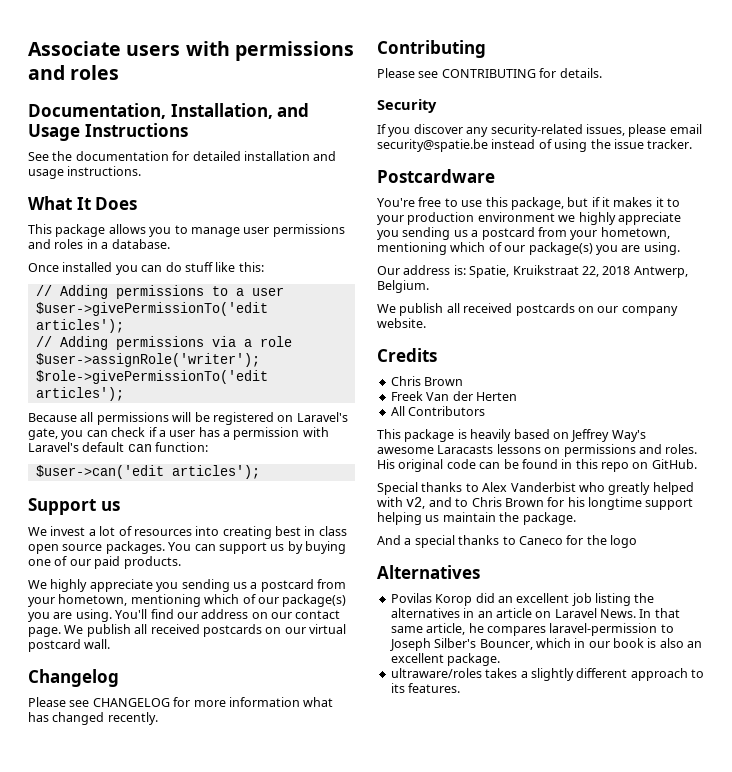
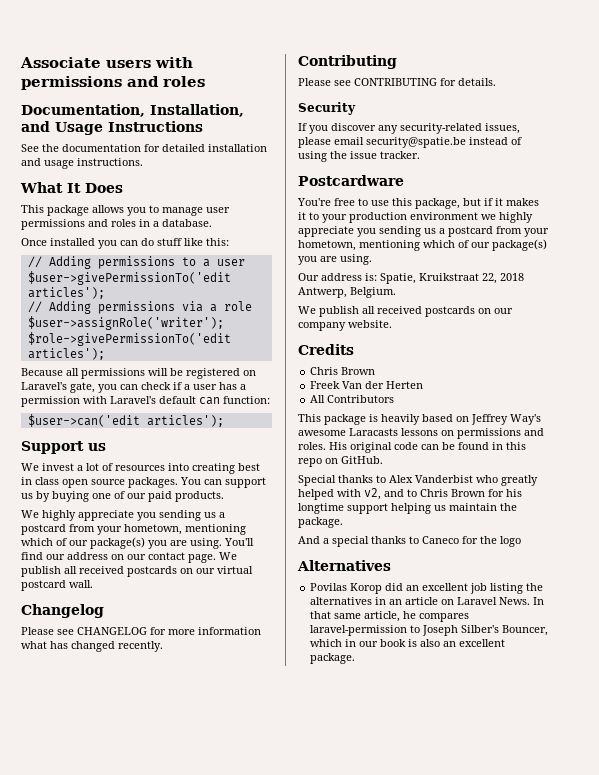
[390,668,704,681] [390,683,461,693] // ultraware/roles takes a slightly different approach to its features. -> (356, 658) none

